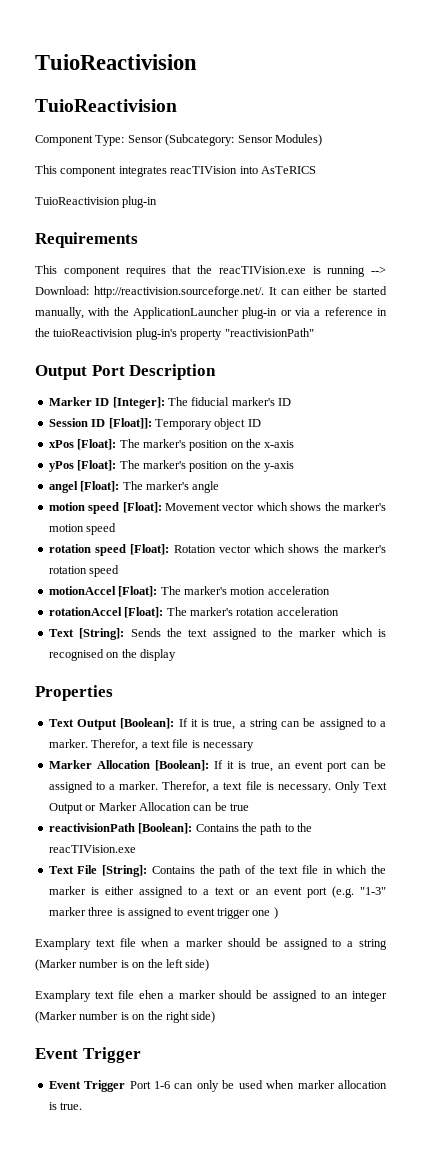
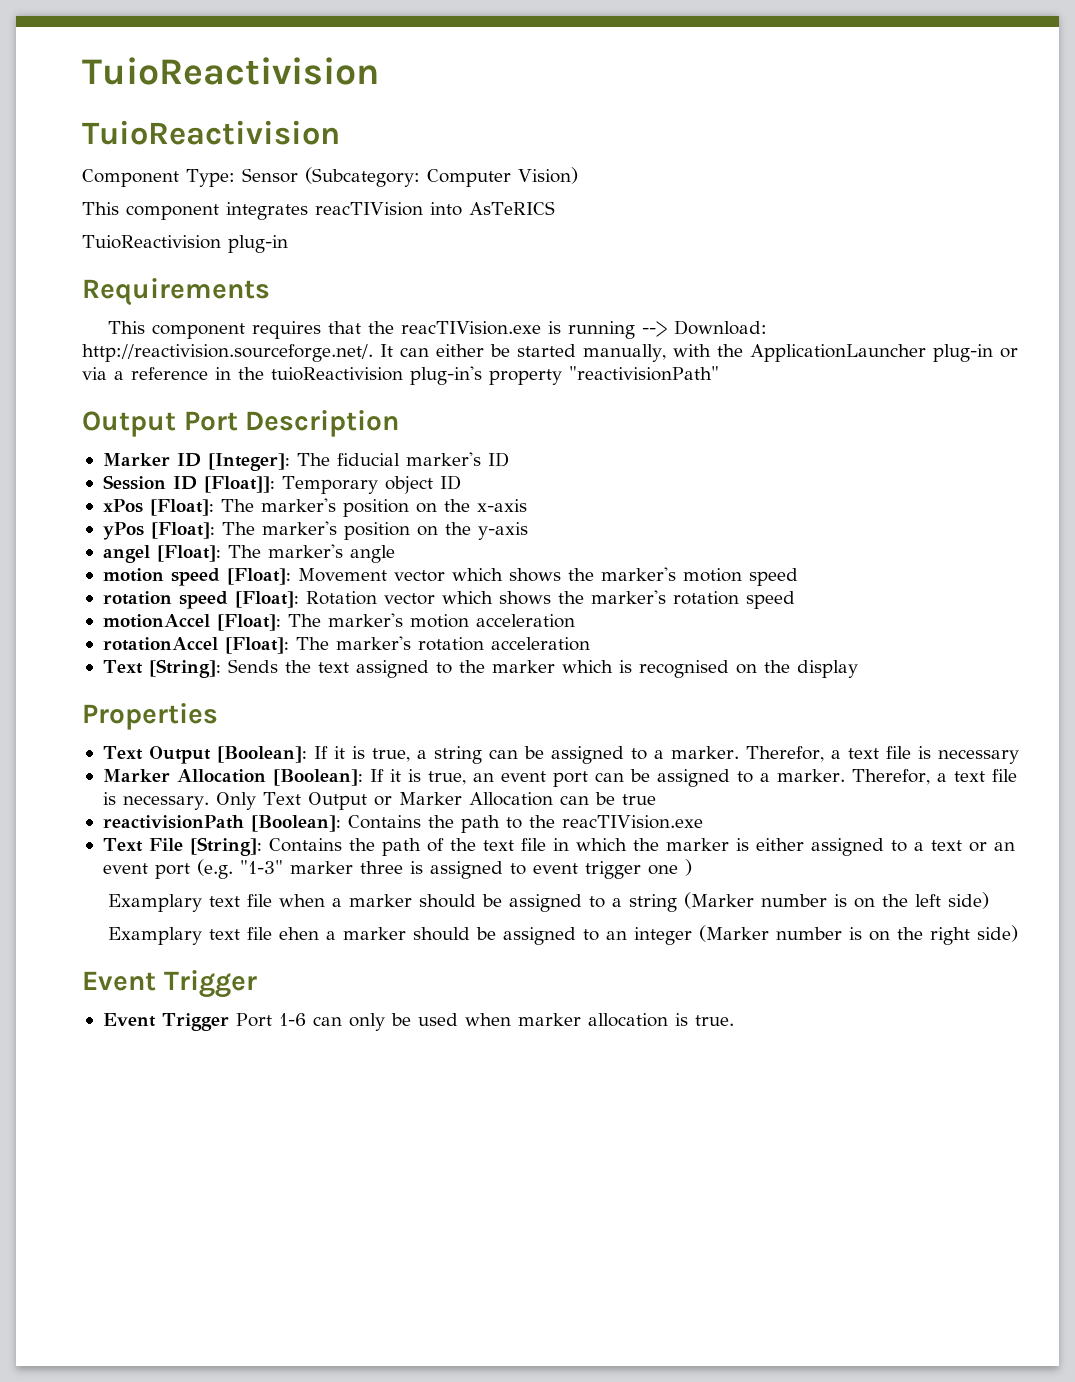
[237,134,322,146] Sensor Modules) -> [426,167,578,187] Computer Vision)

